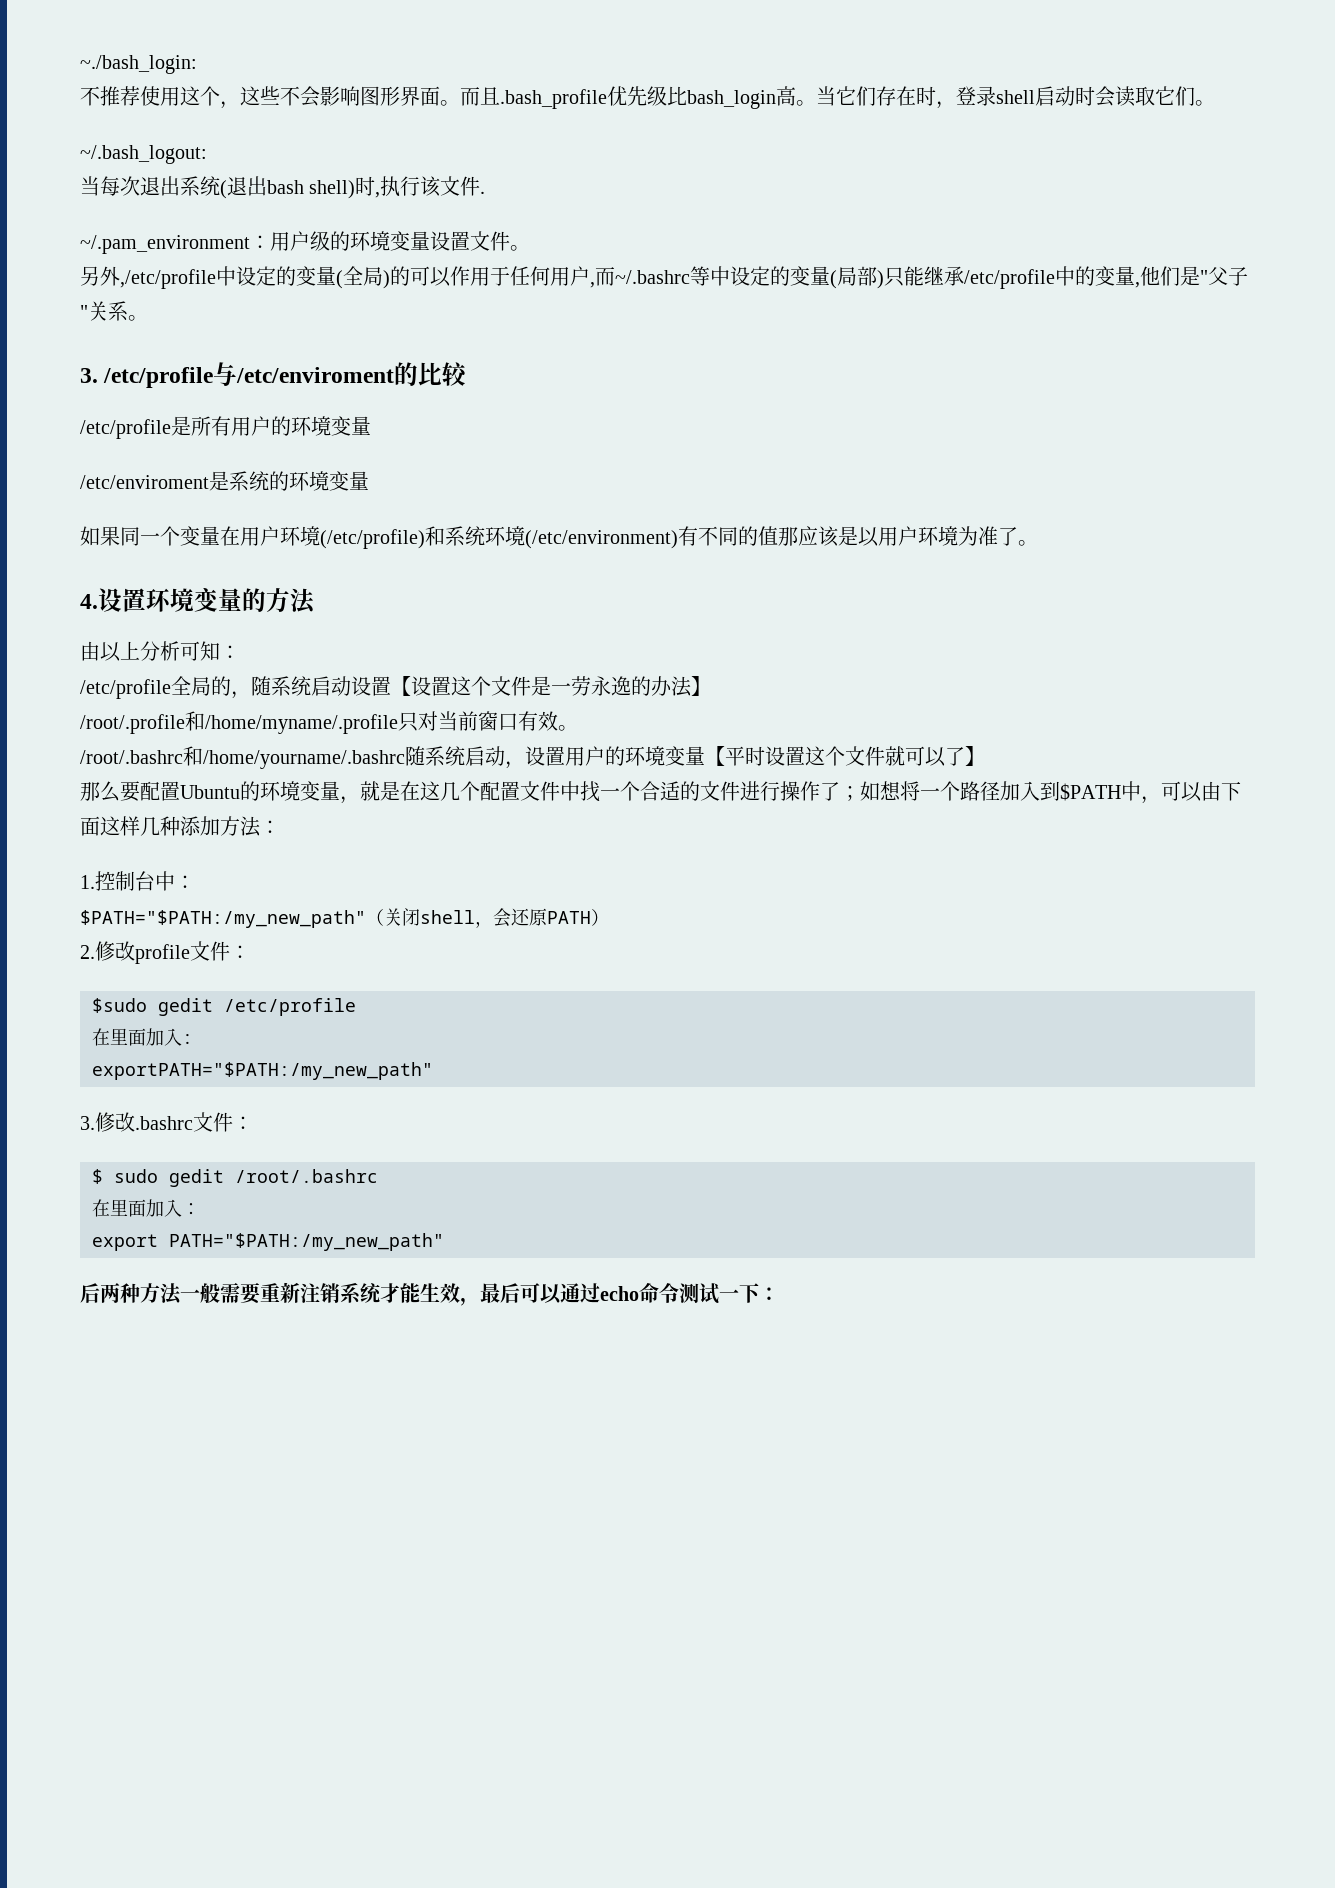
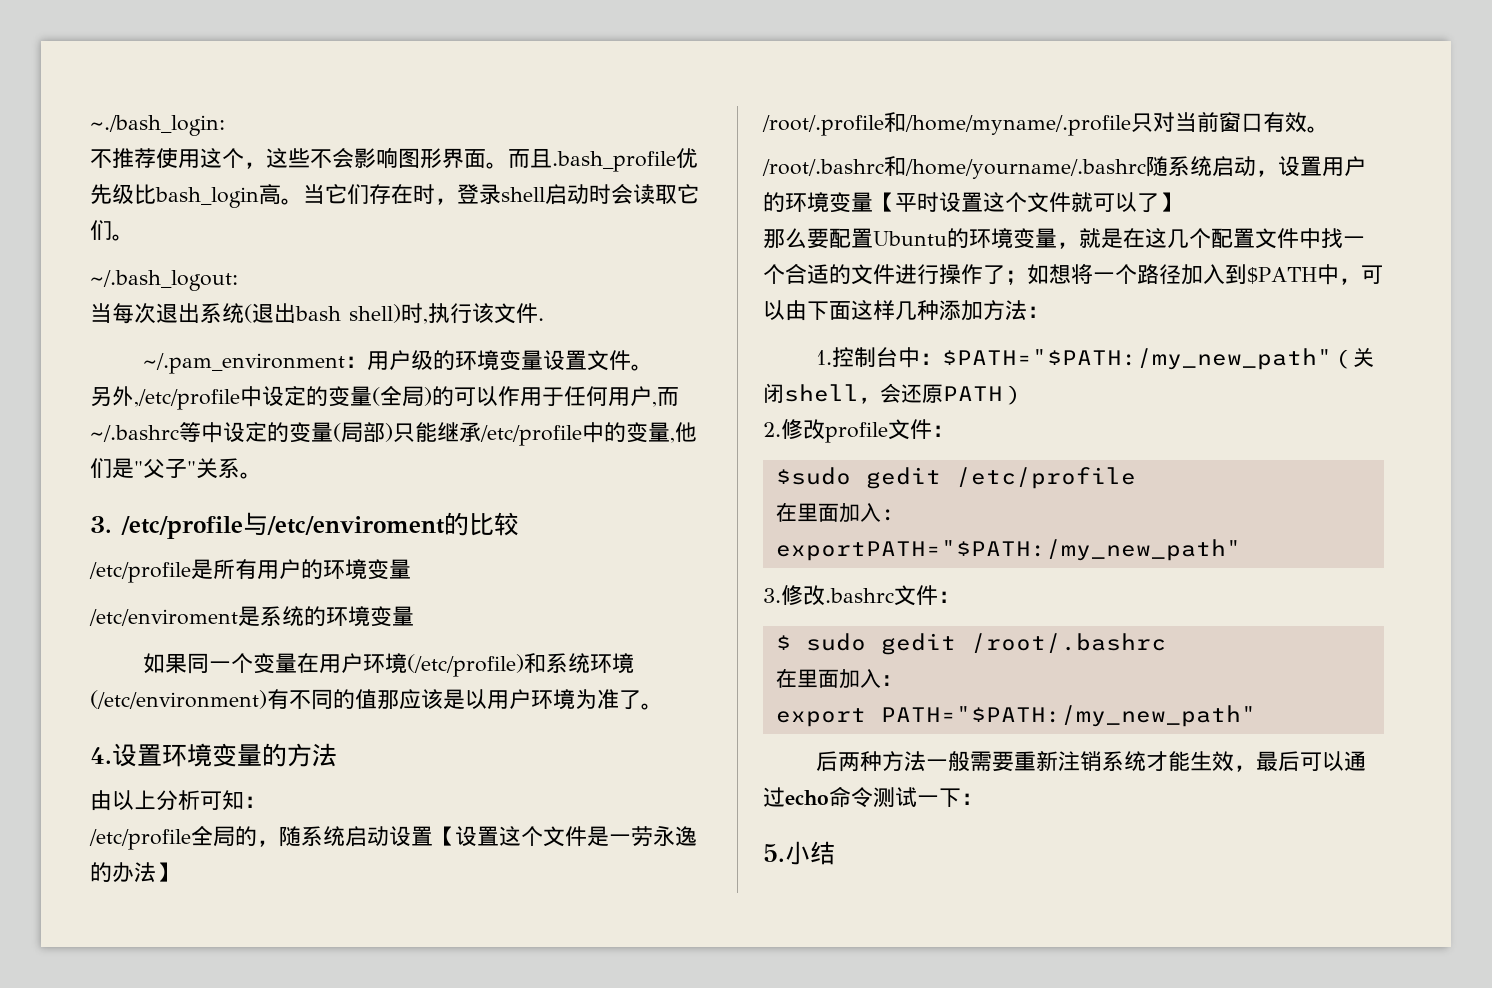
(195, 882) // -> (942, 359) none
(779, 1294) none -> [763,841,835,865] // 5.小结

